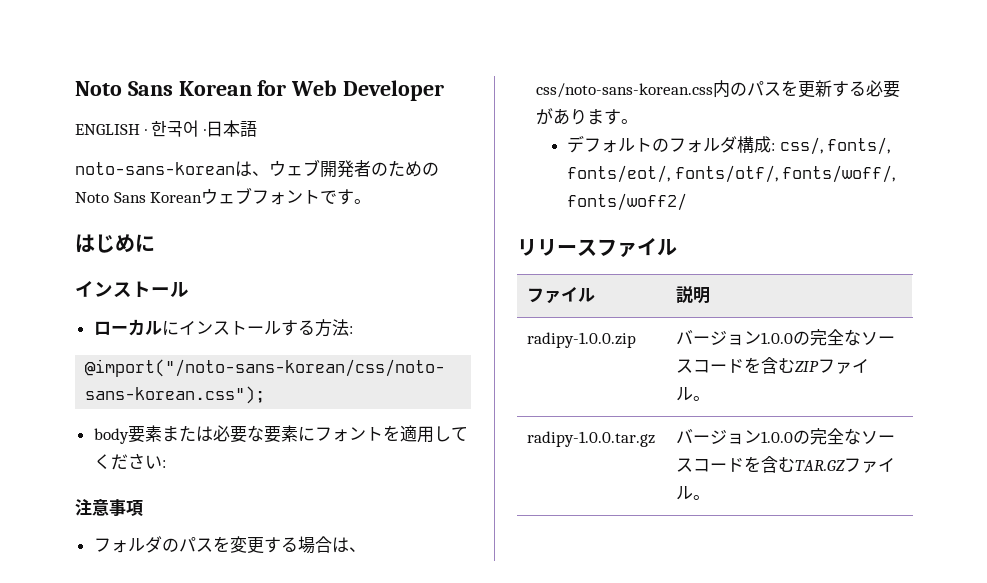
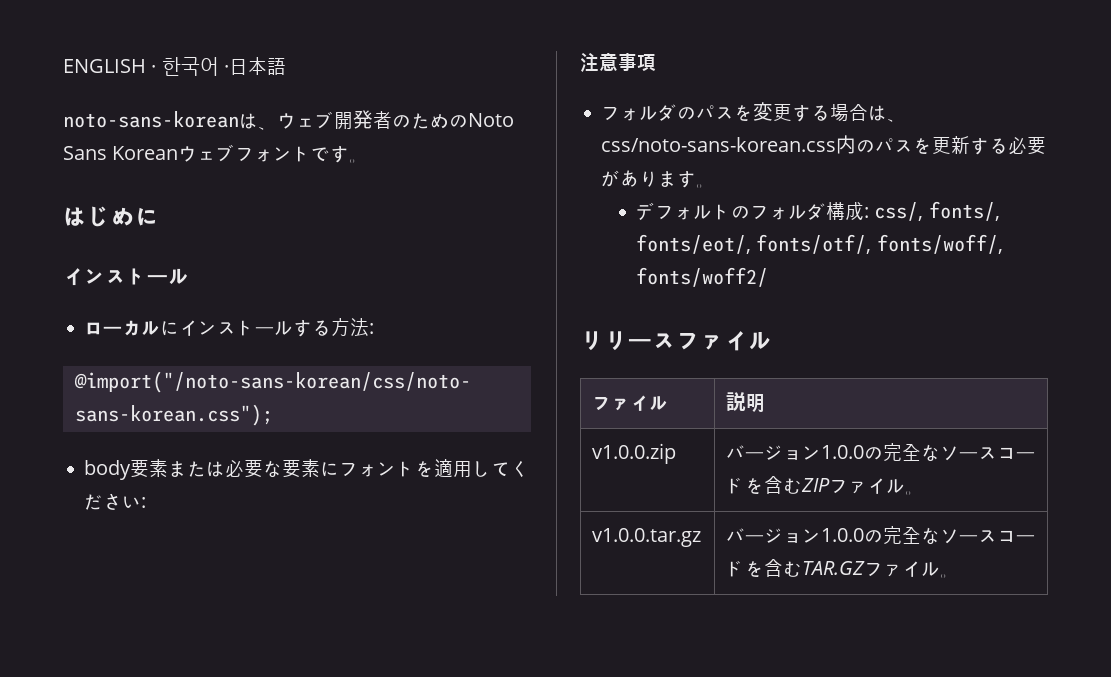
[75,80,445,101] Noto Sans Korean for Web Developer // -> (63, 66) none
[527,332,637,348] radipy-1.0.0.zip -> [592,443,677,464] v1.0.0.zip
[527,431,656,447] radipy-1.0.0.tar.gz -> [592,528,702,547] v1.0.0.tar.gz

